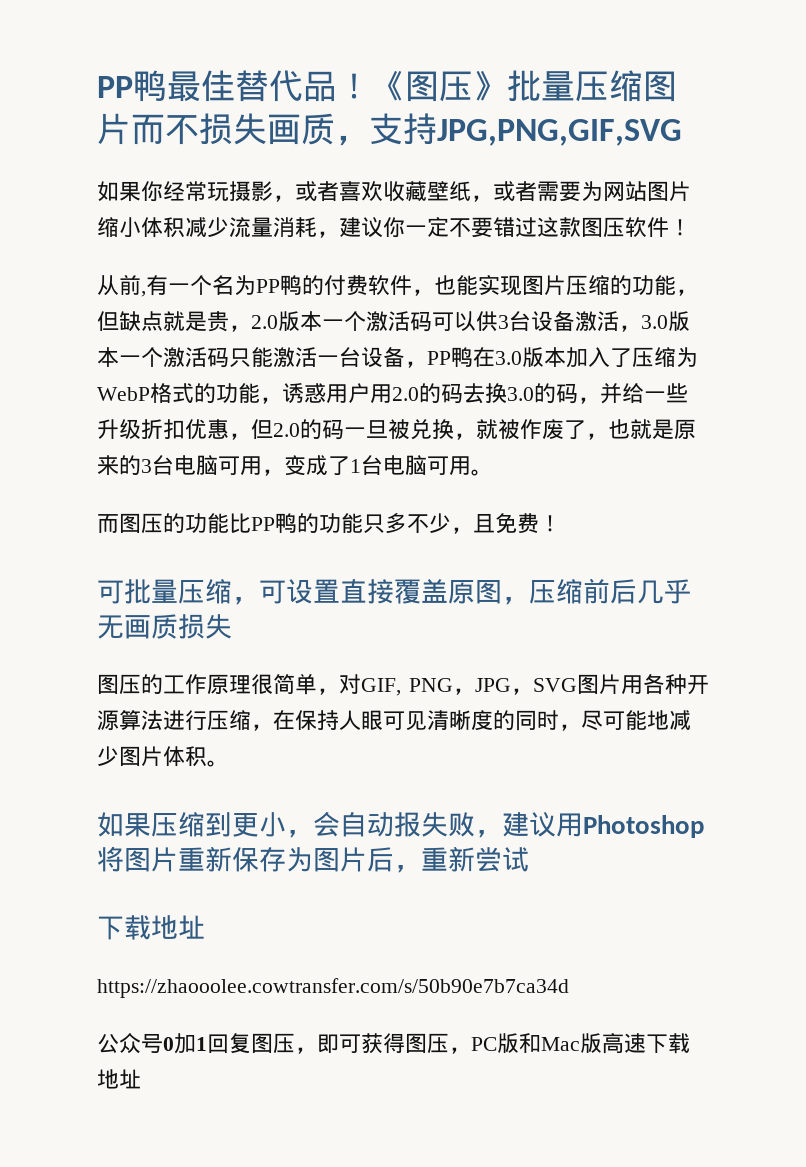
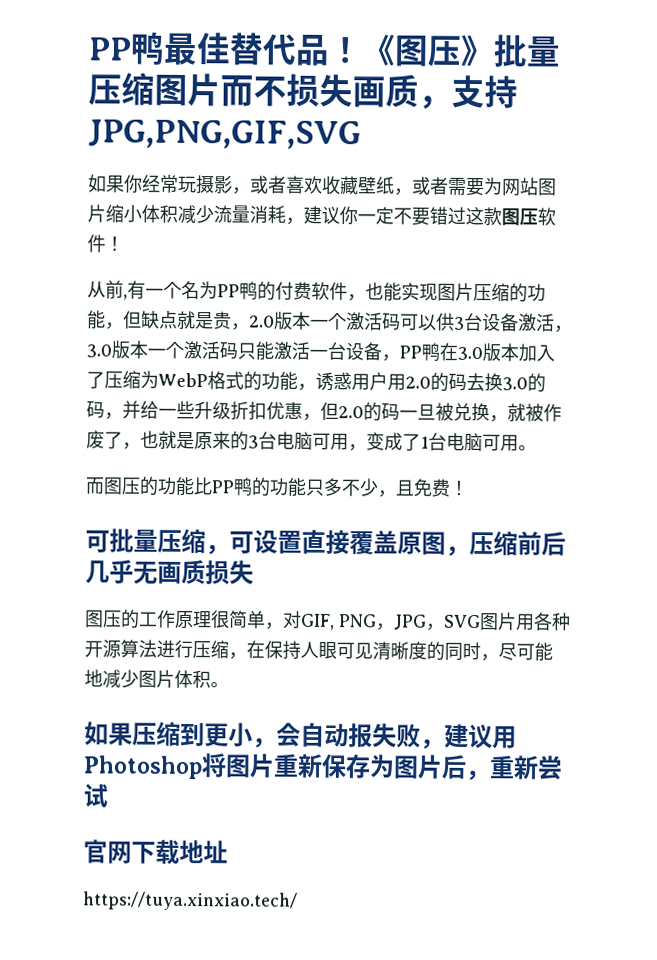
(529, 859) none -> [83,839,132,864] 官网
[97,978,569,998] [97,1033,690,1054] [97,1069,141,1089] https://zhaooolee.cowtransfer.com/s/50b90e7b7ca34d // 公众号0加1回复图压，即可获得图压，PC版和Mac版高速下载地址 -> [82,891,298,911] https://tuya.xinxiao.tech/

